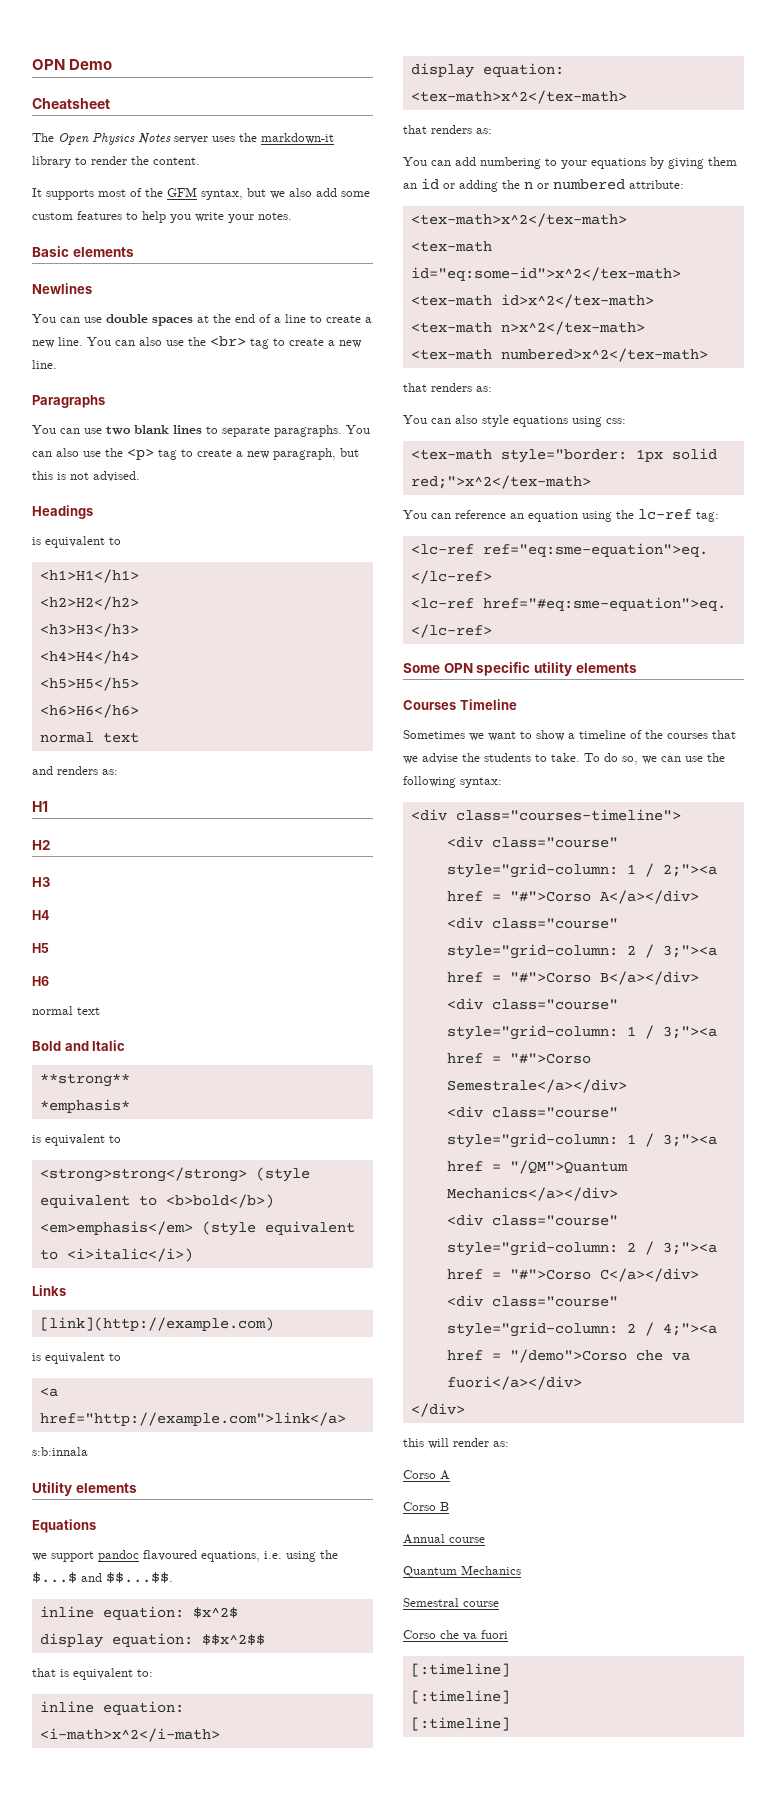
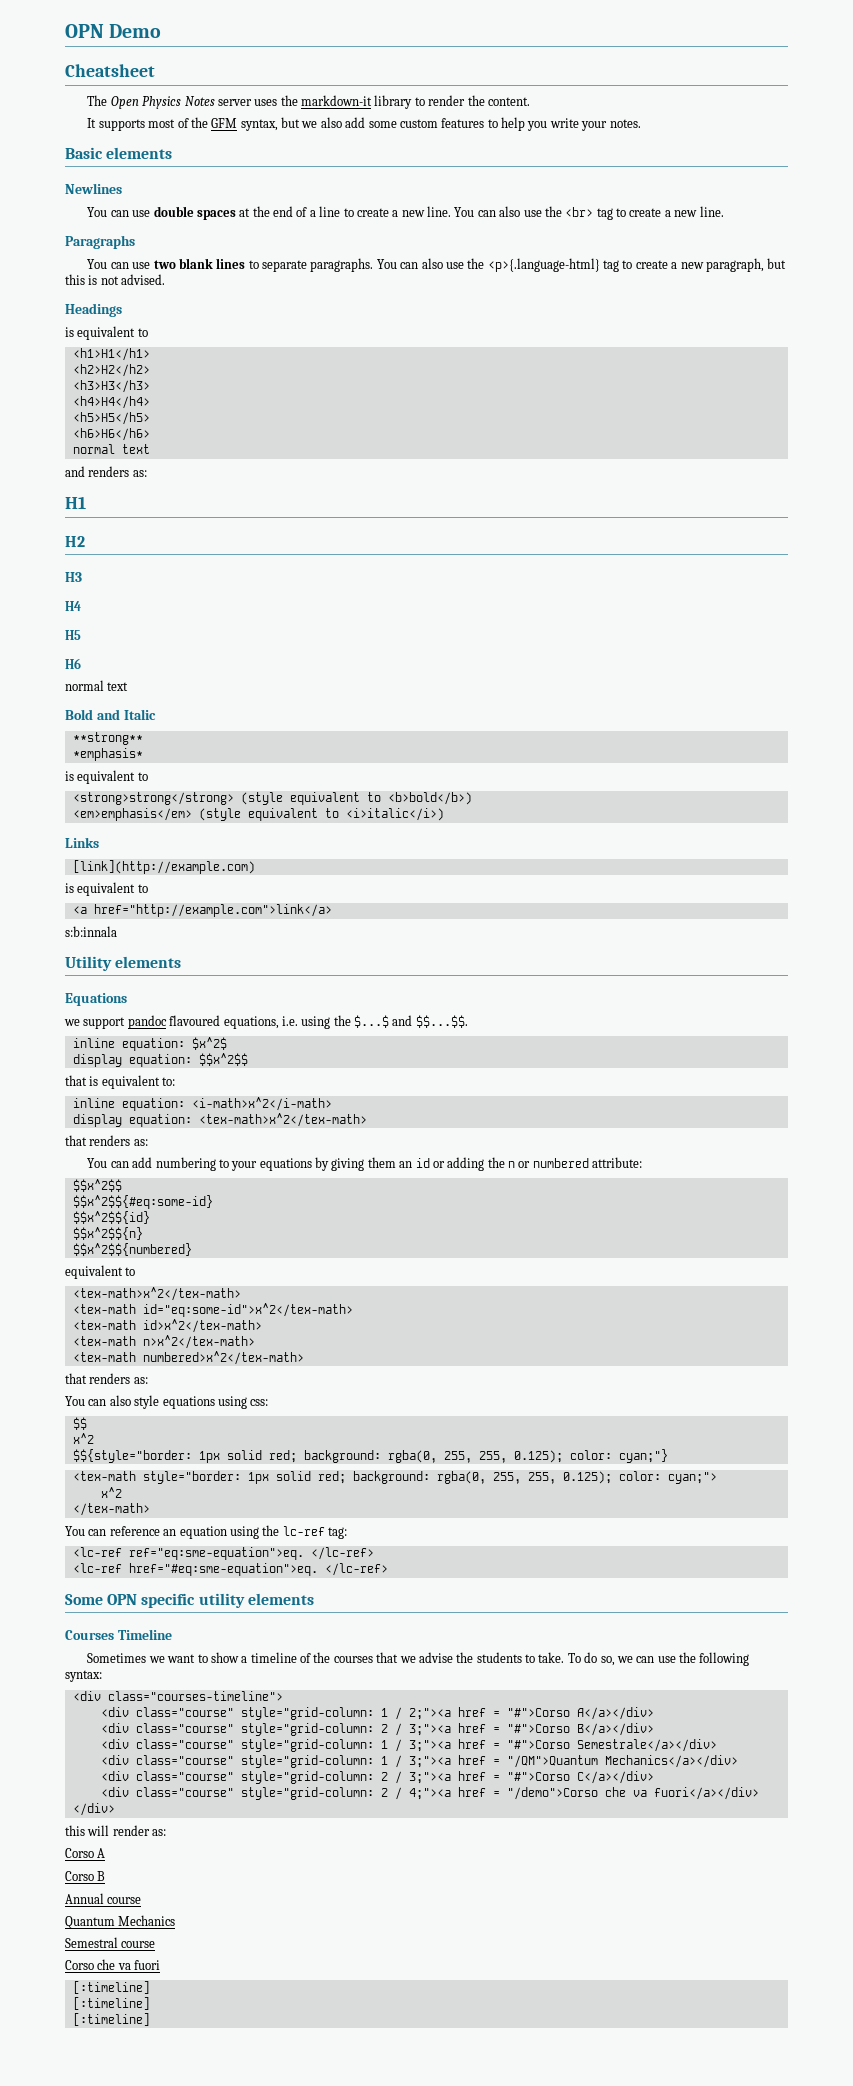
[127,449,154,460] <p> -> [487,258,600,272] <p>{.language-html}
(684, 184) none -> [72,1179,122,1192] [72,1195,213,1209] [72,1211,150,1224] [72,1227,143,1240] [72,1243,192,1256] [65,1265,136,1279] // $$x^2$$ // $$x^2$${#eq:some-id} // $$x^2$${id} // $$x^2$${n} // $$x^2$${numbered} // equivalent to
[410,448,717,463] [410,475,591,489] <tex-math style="border: 1px solid red;">x^2</tex-math> -> [72,1417,87,1430] [72,1433,94,1444] [72,1449,668,1463] [72,1471,717,1484] [100,1487,122,1498] [72,1503,150,1516] $$ // x^2 // $${style="border: 1px solid red; background: rgba(0, 255, 255, 0.125); color: cyan;"} // <tex-math style="border: 1px solid red; background: rgba(0, 255, 255, 0.125); color: cyan;"> // x^2 // </tex-math>

